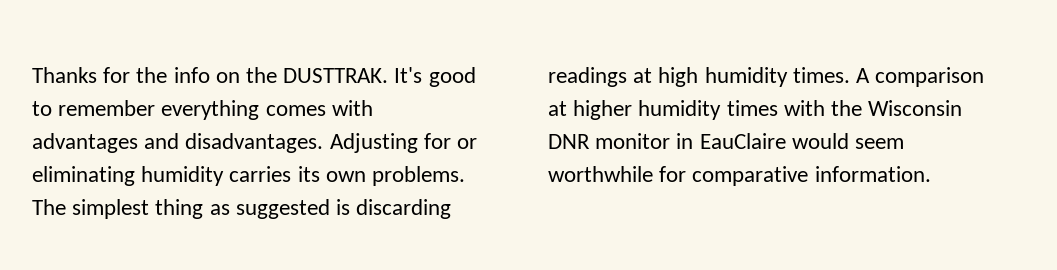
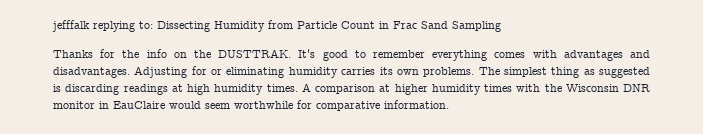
(32, 75) none -> [52,20,501,32] jefffalk replying to: Dissecting Humidity from Particle Count in Frac Sand Sampling //

